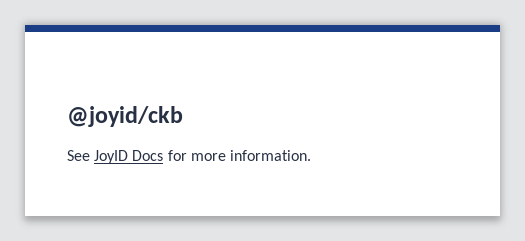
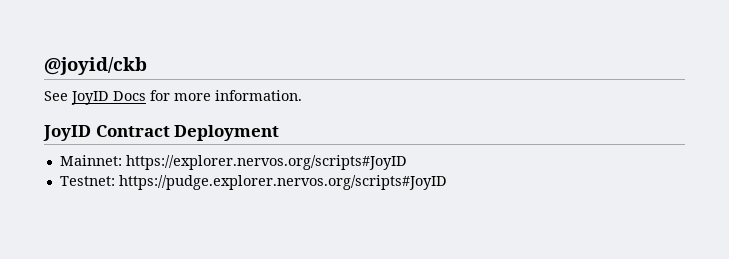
(311, 155) none -> [43,125,280,141] [59,155,407,170] [59,175,447,190] // JoyID Contract Deployment // Mainnet: https://explorer.nervos.org/scripts#JoyID // Testnet: https://pudge.explorer.nervos.org/scripts#JoyID

